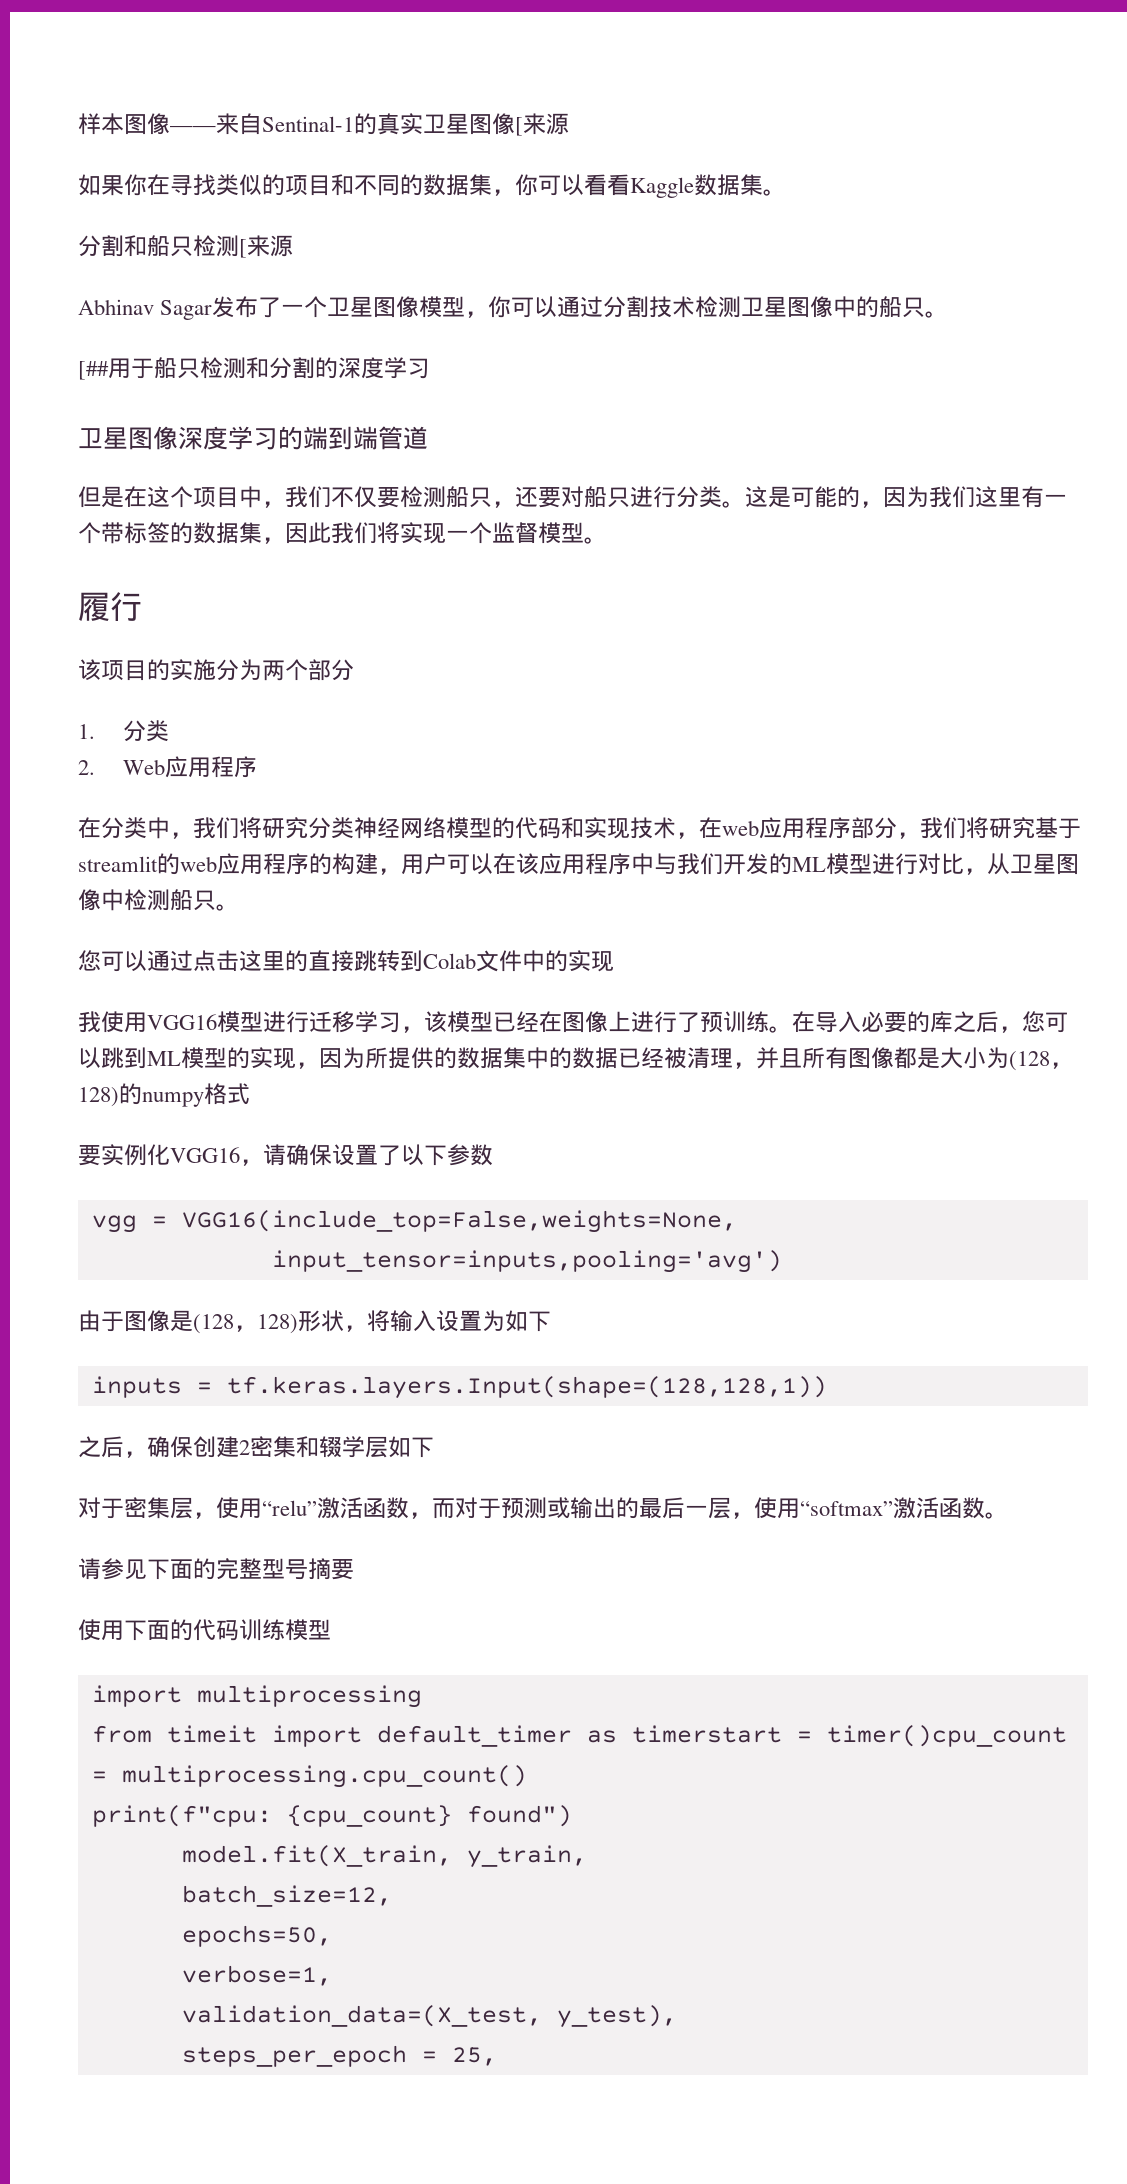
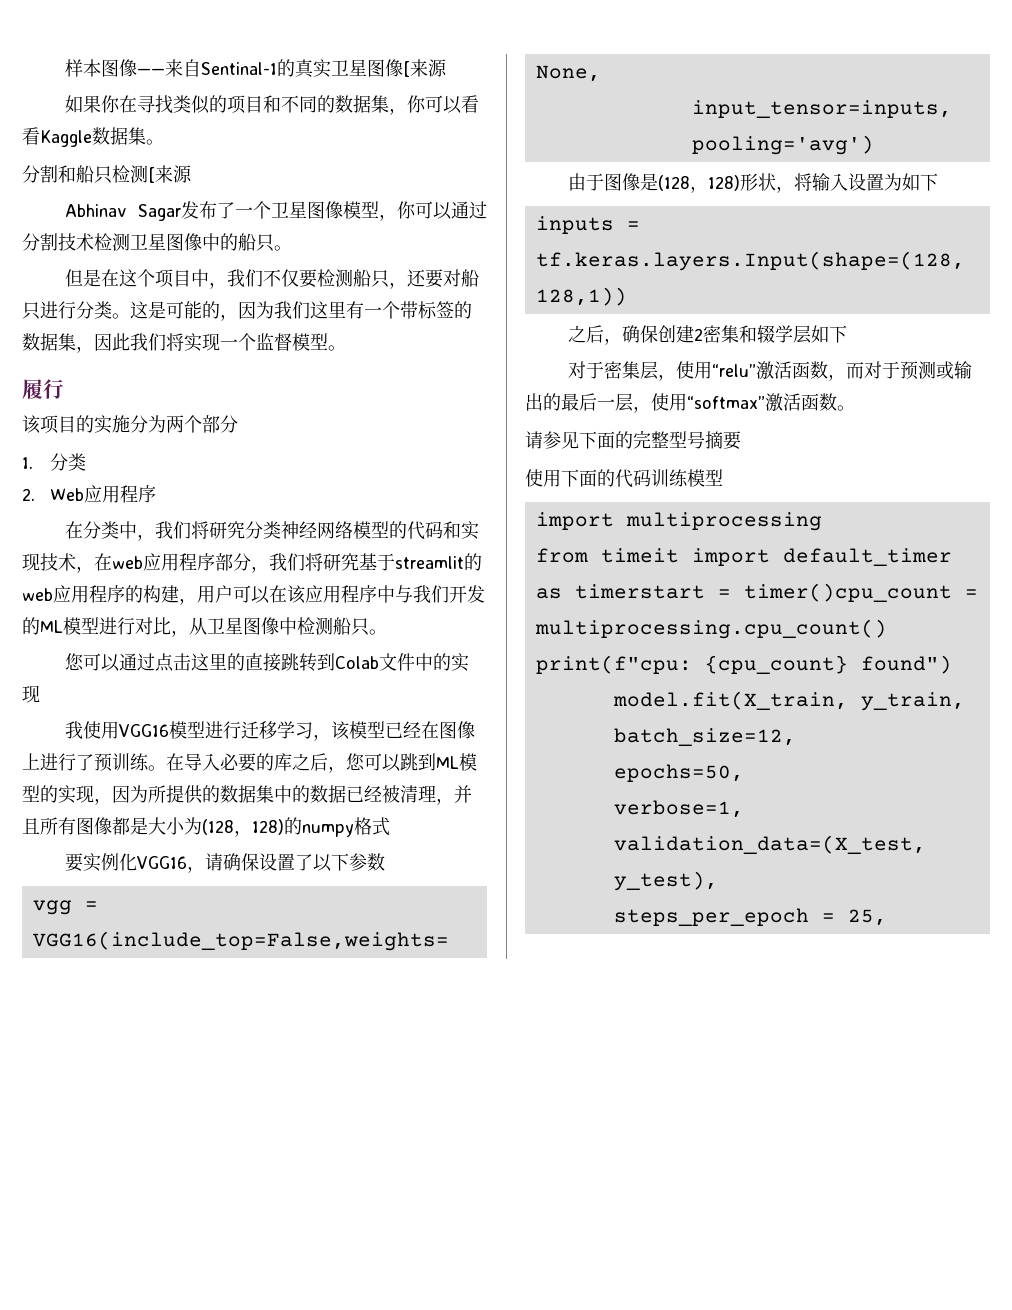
[78,357,430,380] [78,426,428,450] // [##用于船只检测和分割的深度学习 // 卫星图像深度学习的端到端管道 -> (292, 248) none

